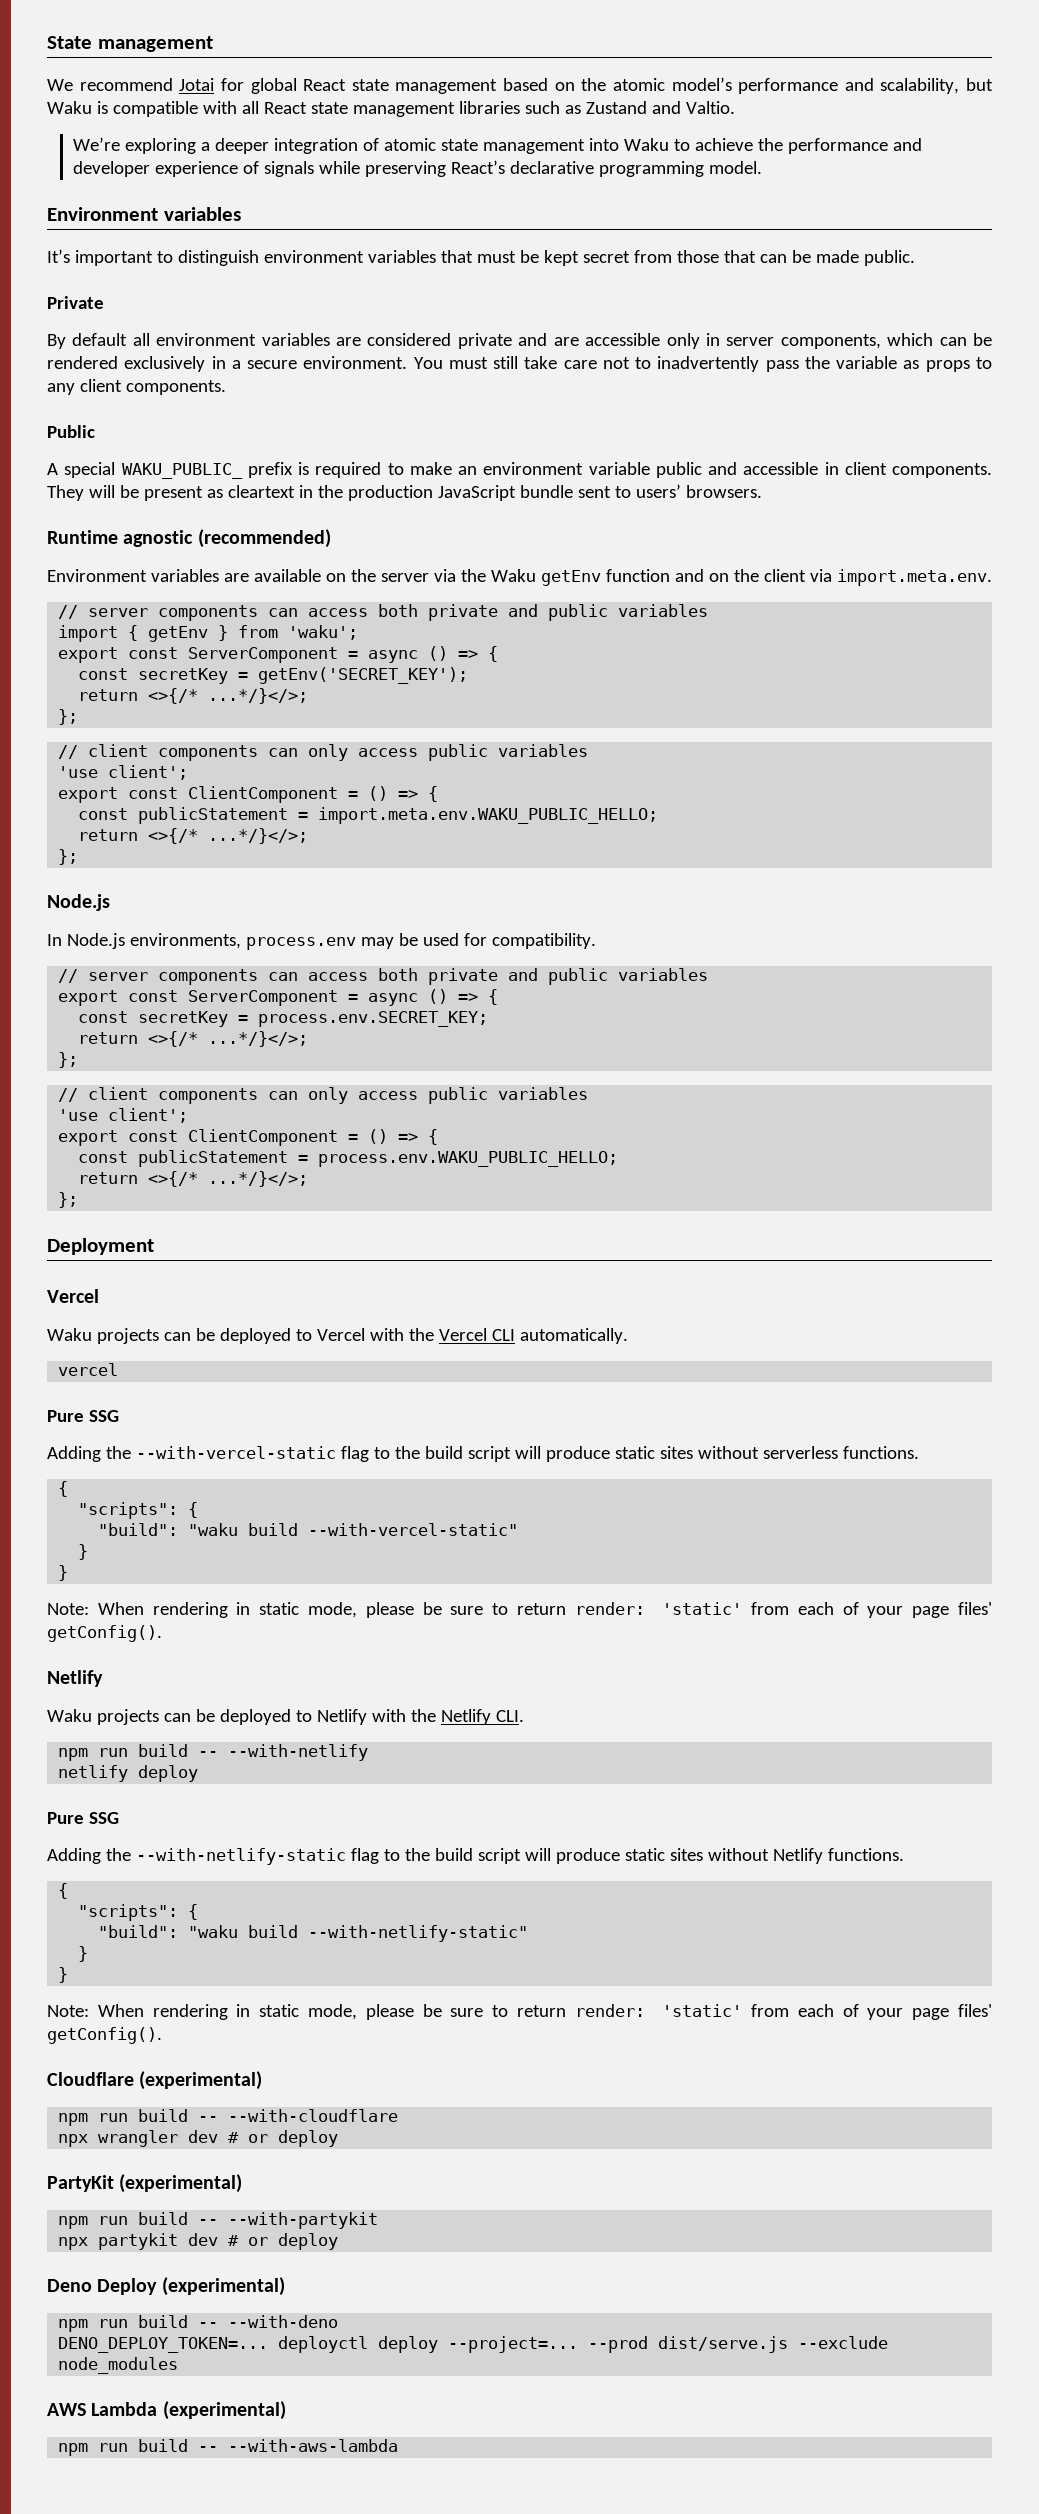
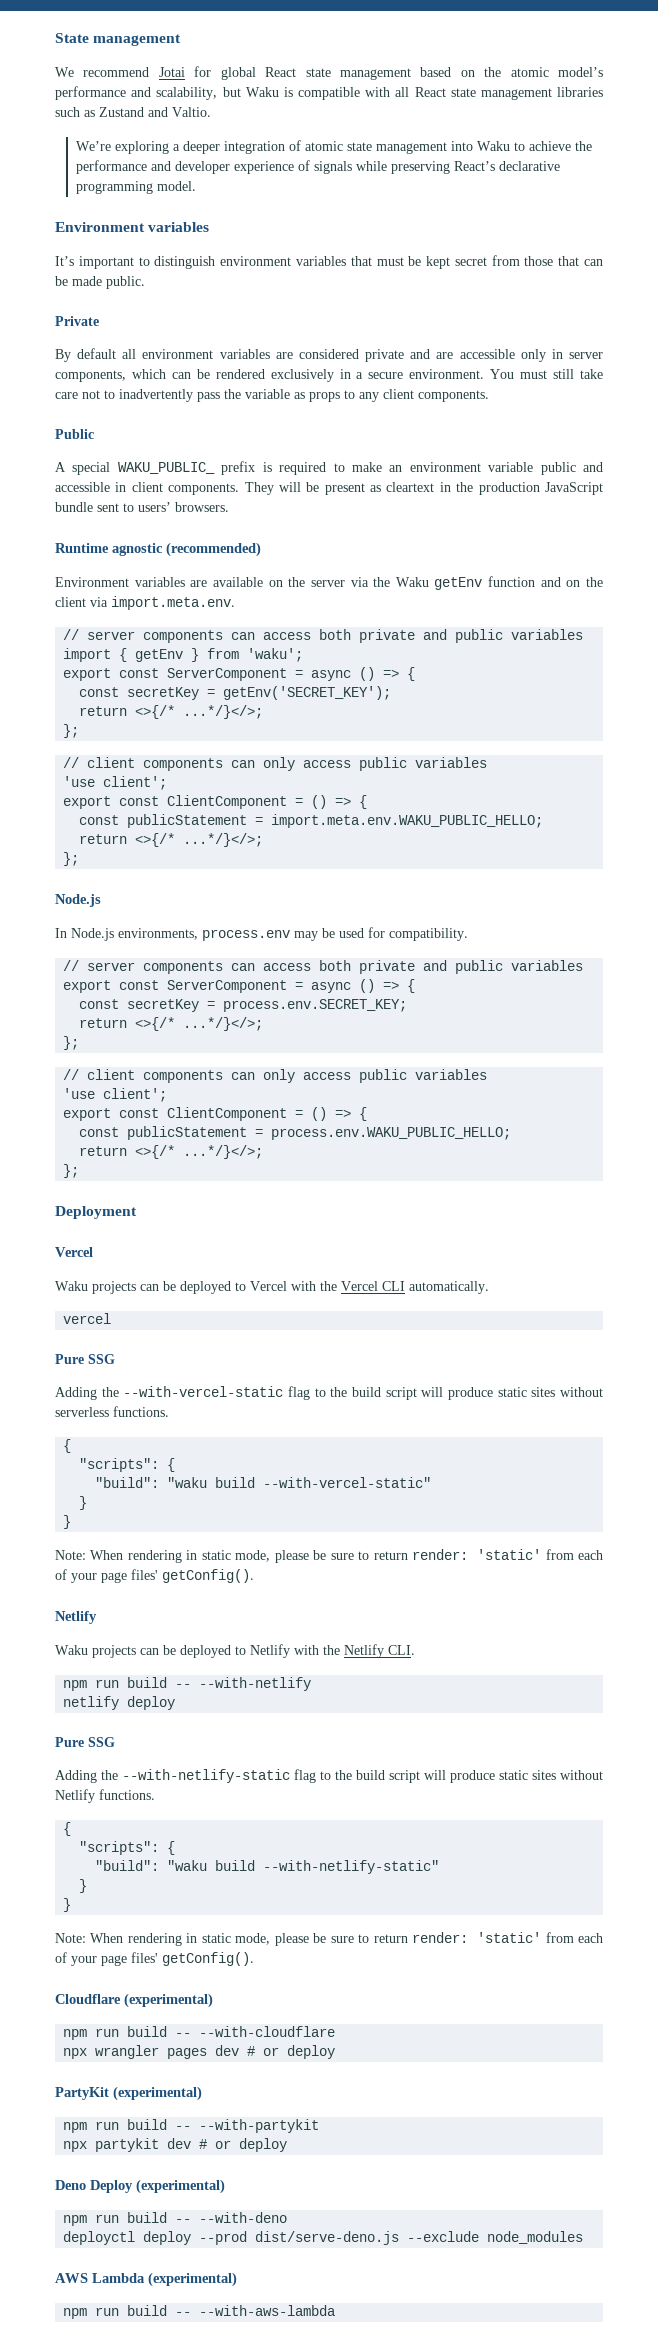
(179, 2138) none -> [167,2048,208,2059] pages
[58,2337,269,2353] DENO_DEPLOY_TOKEN=... -> (288, 2217) none
[448,2336,789,2353] --project=... --prod dist/serve.js -> [199,2231,400,2245] --prod dist/serve-deno.js

